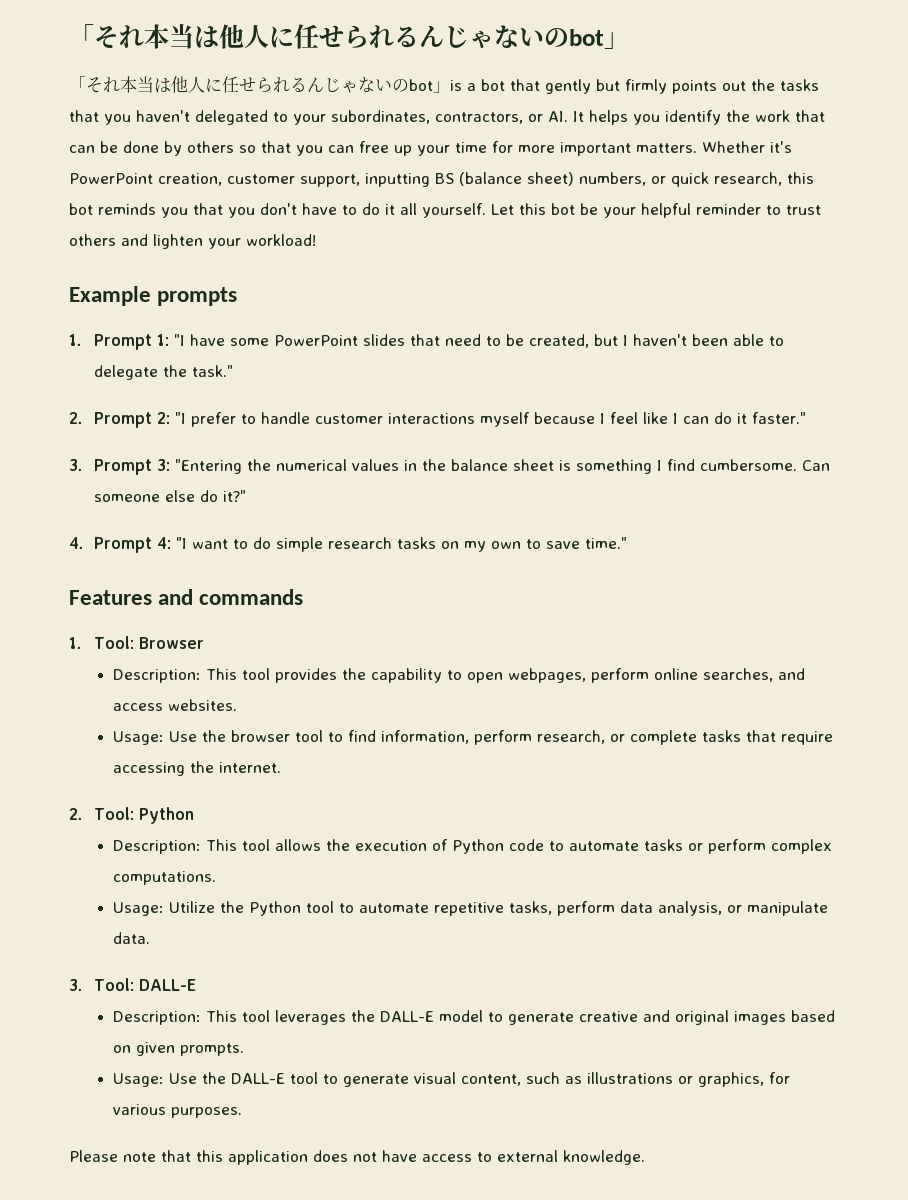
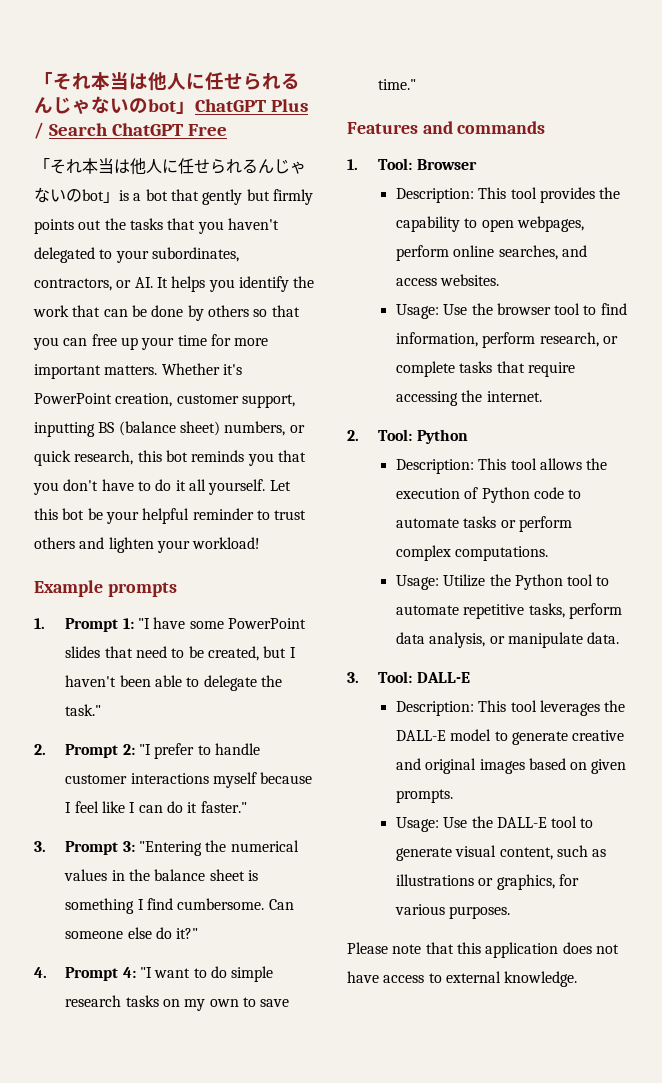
(629, 40) none -> [195,99,308,112] [34,122,227,139] ChatGPT Plus / Search ChatGPT Free

